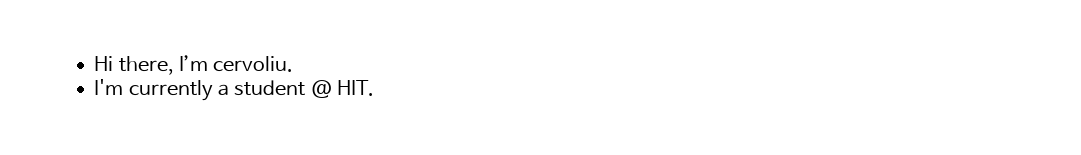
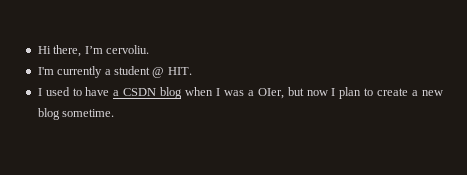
(374, 88) none -> [37,87,443,99] [37,108,115,120] // I used to have a CSDN blog when I was a OIer, but now I plan to create a new blog sometime.

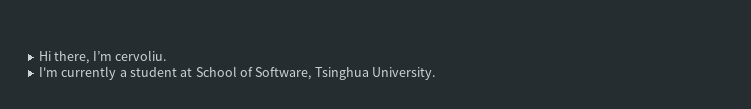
[152,67,192,78] [37,87,443,99] [37,108,115,120] @ HIT. // I used to have a CSDN blog when I was a OIer, but now I plan to create a new blog sometime. -> [180,66,436,80] at School of Software, Tsinghua University.

